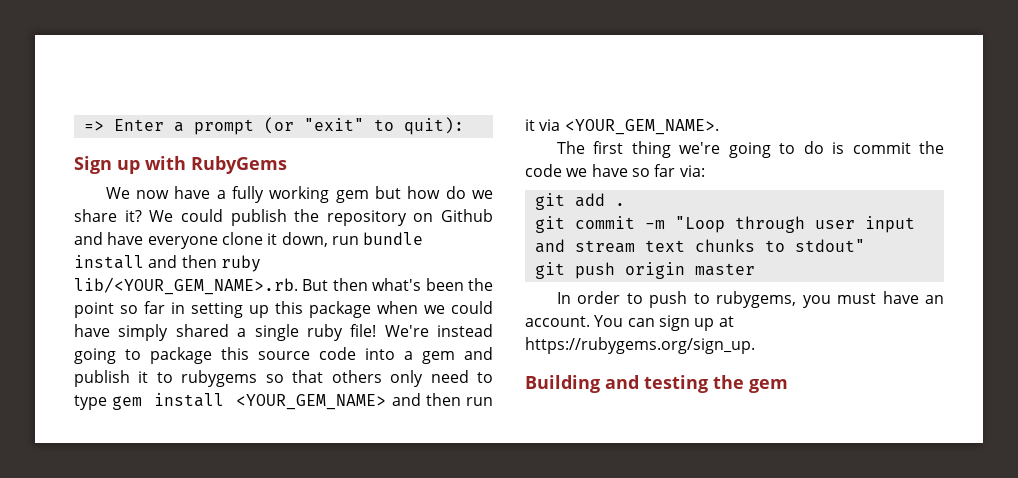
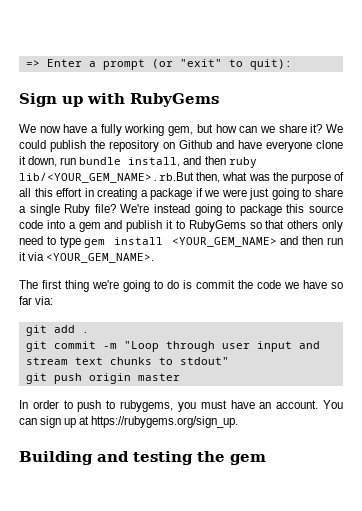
[335,190,369,203] gem -> [168,126,194,136] gem,
[445,186,466,199] do -> [239,126,258,133] can
[74,255,144,269] install -> [128,157,181,167] install,
[74,277,493,295] [74,301,493,318] [74,324,377,341] lib/<YOUR_GEM_NAME>.rb. But then what's been the point so far in setting up this package when we could have simply shared a single ruby file! -> [19,172,344,184] [19,188,344,200] [19,204,116,216] lib/<YOUR_GEM_NAME>.rb.But then, what was the purpose of all this effort in creating a package if we were just going to share a single Ruby file?
[181,370,258,387] rubygems -> [188,220,246,232] RubyGems

